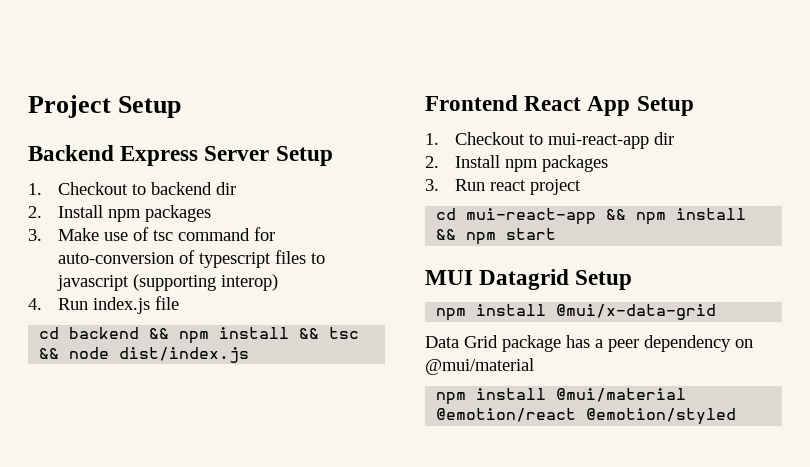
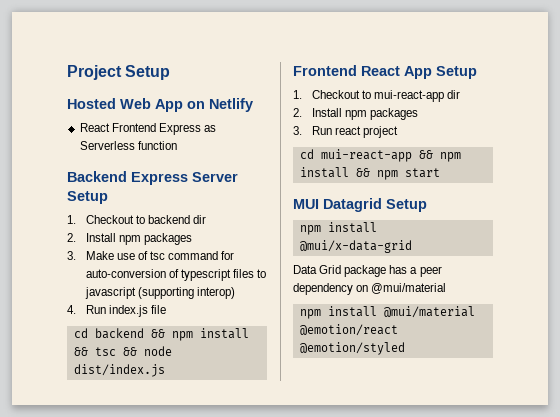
(182, 107) none -> [67,98,253,112] [79,123,216,135] [79,141,177,150] // Hosted Web App on Netlify // React Frontend Express as Serverless function

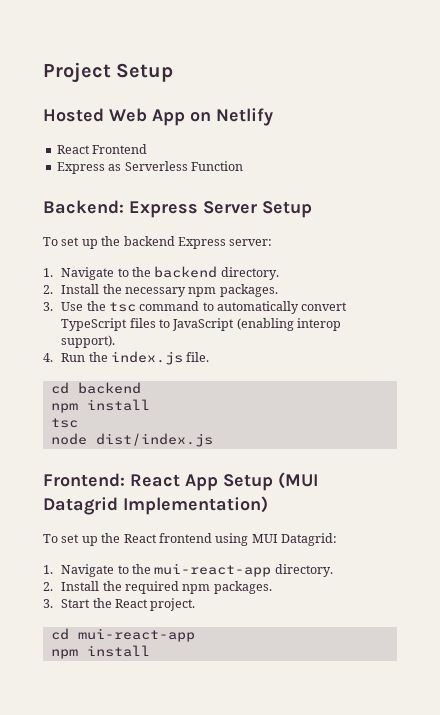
(156, 127) none -> (148, 149) //
[137,141,177,150] [67,171,127,182] function // Backend -> [190,161,243,171] [43,200,124,214] Function // Backend:
[67,215,207,224] [67,233,193,245] [67,251,235,260] [85,269,267,281] [84,287,236,299] 1. Checkout to backend dir // 2. Install npm packages // 3. Make use of tsc command for auto-conversion of typescript files to javascript (supporting interop) -> [43,236,273,249] [43,266,279,280] [43,284,278,297] [43,301,348,314] [61,318,342,331] [61,335,116,348] To set up the backend Express server: // 1. Navigate to the backend directory. // 2. Install the necessary npm packages. // 3. Use the tsc command to automatically convert TypeScript files to JavaScript (enabling interop support).
[109,305,167,317] index.js file -> [88,351,210,365] the index.js file.
[150,328,249,341] [73,347,137,356] && npm install && tsc && -> [50,399,150,413] [50,418,78,428] // npm install // tsc //
[293,65,357,76] Frontend -> [43,473,125,487] Frontend:
[293,90,461,102] [293,108,419,120] [293,126,399,138] [299,149,461,162] [299,167,440,180] [293,198,427,212] [299,222,377,235] [299,240,412,253] [293,265,442,277] [293,283,447,295] [299,306,475,319] [299,324,398,336] [299,342,405,355] // 1. Checkout to mui-react-app dir // 2. Install npm packages // 3. Run react project // cd mui-react-app && npm install && npm start // MUI Datagrid Setup // npm install @mui/x-data-grid // Data Grid package has a peer dependency on @mui/material // npm install @mui/material @emotion/react @emotion/styled -> [278,472,318,489] [43,496,268,515] [43,533,337,546] [43,563,333,577] [43,581,272,594] [43,598,196,611] [50,628,195,642] [50,645,150,659] (MUI Datagrid Implementation) // To set up the React frontend using MUI Datagrid: // 1. Navigate to the mui-react-app directory. // 2. Install the required npm packages. // 3. Start the React project. // cd mui-react-app // npm install

